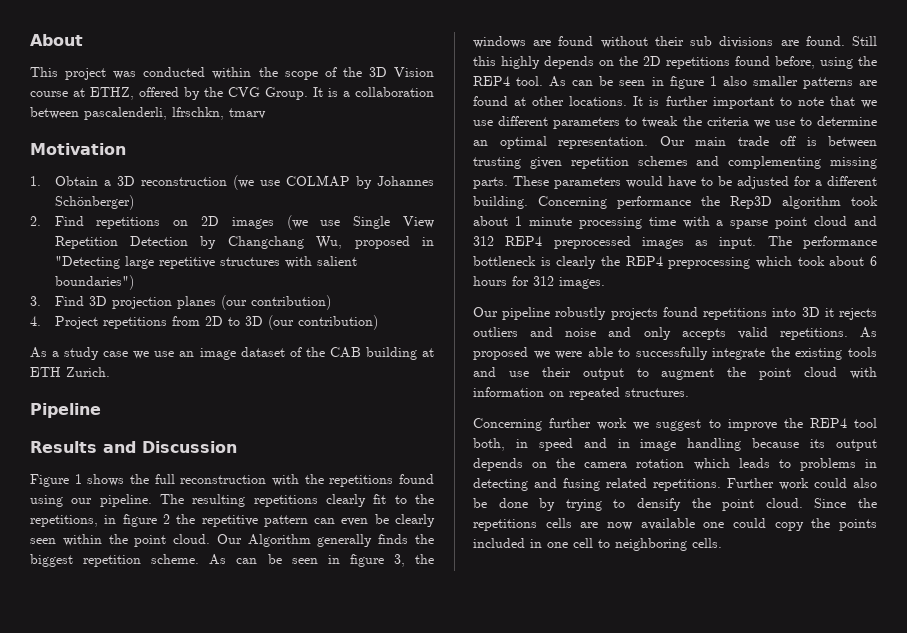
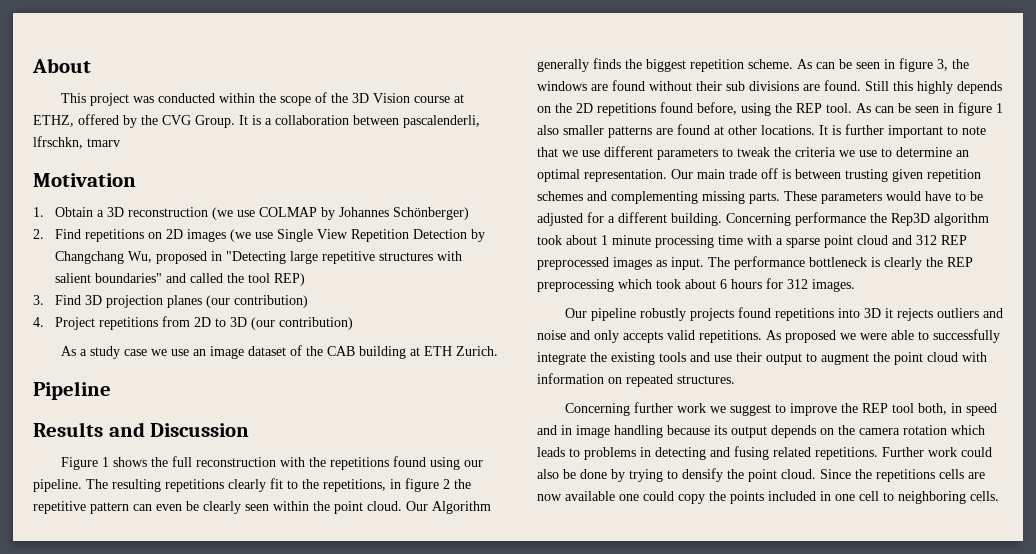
[54,275,134,290] boundaries") -> [95,273,306,286] boundaries" and called the tool REP)
[473,76,510,86] REP4 -> [796,103,822,113] REP
[505,236,543,246] REP4 -> [941,235,967,245] REP
[625,256,663,266] REP4 -> [947,257,973,267] REP
[809,418,847,428] REP4 -> [861,403,888,413] REP

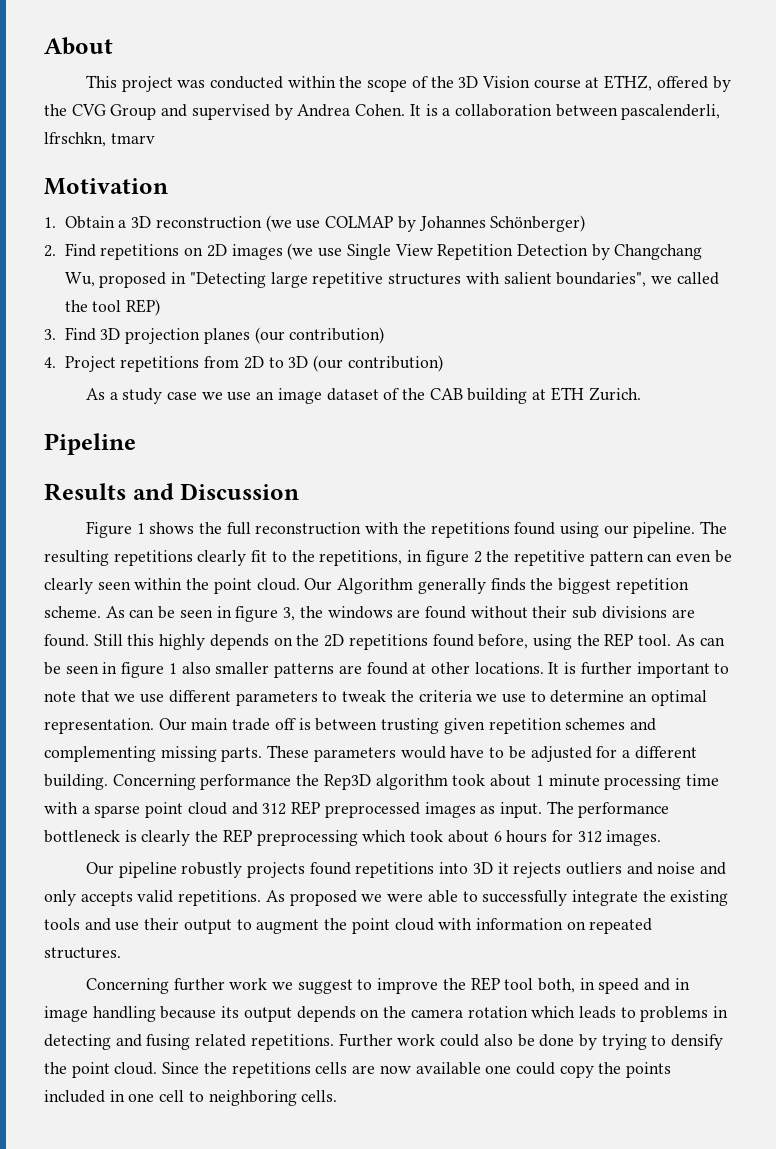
[195,115,235,128] Group. -> [110,104,406,120] Group and supervised by Andrea Cohen.
[95,273,187,283] boundaries" and -> [556,272,673,287] boundaries", we

